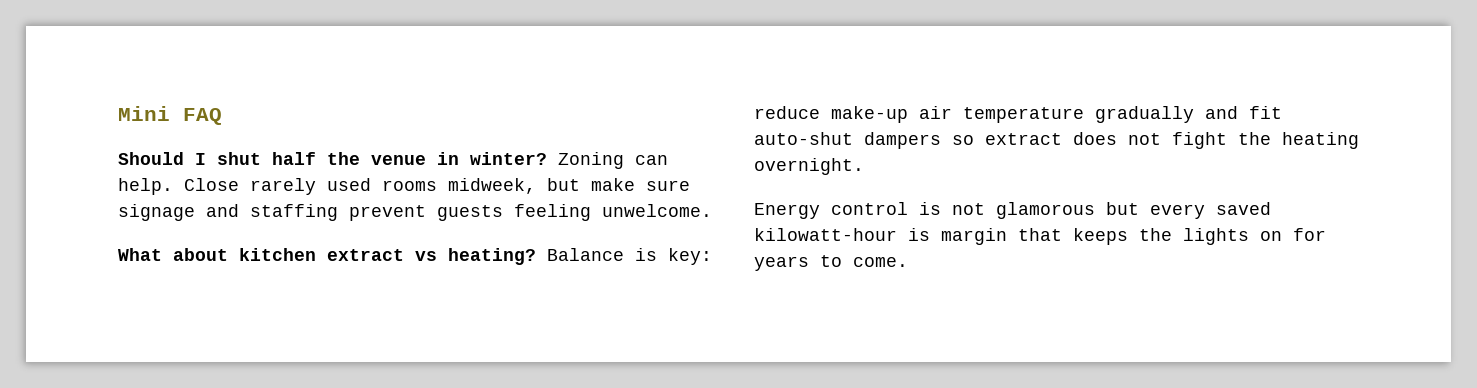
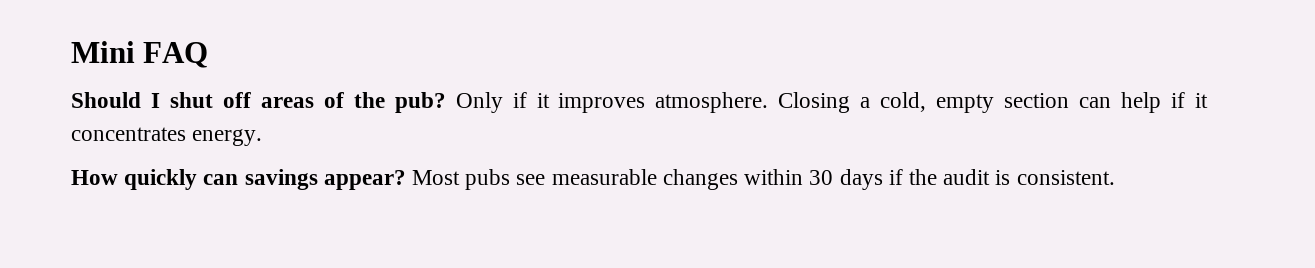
[272,152,668,169] [118,178,690,195] [118,204,712,221] [118,248,712,265] [754,106,1282,123] [754,132,1359,149] [754,158,864,175] [754,202,1271,219] [754,228,1326,245] [754,255,908,271] half the venue in winter? Zoning can help. Close rarely used rooms midweek, but make sure signage and staffing prevent guests feeling unwelcome. // What about kitchen extract vs heating? Balance is key: reduce make-up air temperature gradually and fit auto-shut dampers so extract does not fight the heating overnight. // Energy control is not glamorous but every saved kilowatt-hour is margin that keeps the lights on for years to come. -> [222,92,1209,113] [71,127,263,146] [71,169,1115,190] off areas of the pub? Only if it improves atmosphere. Closing a cold, empty section can help if it concentrates energy. // How quickly can savings appear? Most pubs see measurable changes within 30 days if the audit is consistent.

